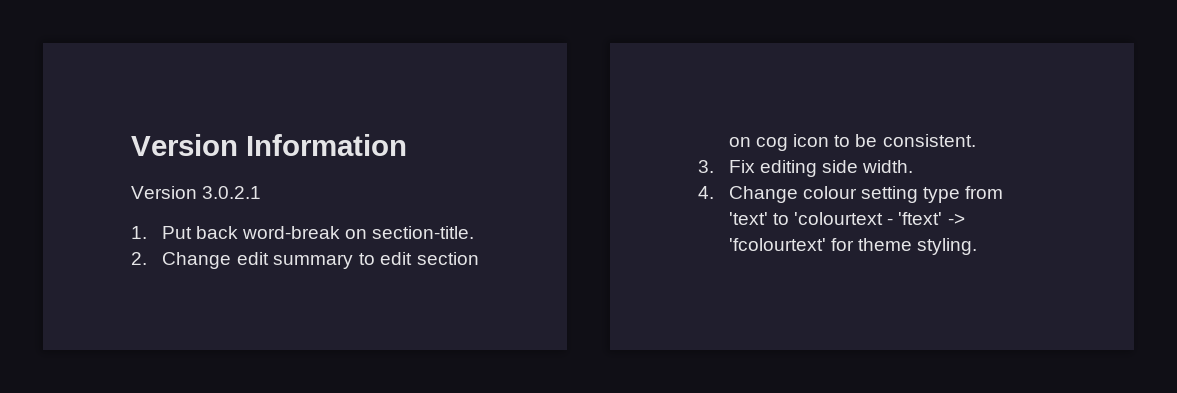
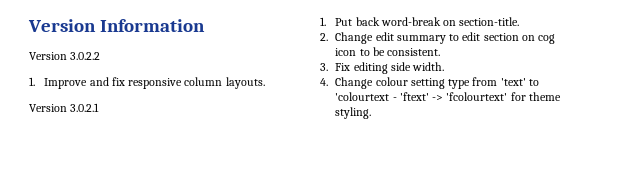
(407, 145) none -> [29,52,101,60] [29,77,265,89] // Version 3.0.2.2 // 1. Improve and fix responsive column layouts.

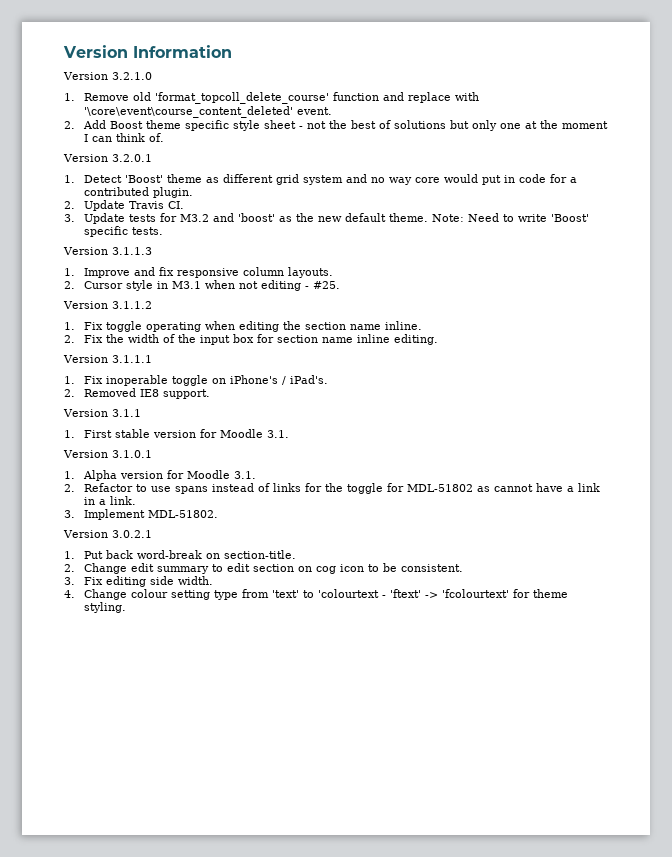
[70,52,101,60] 3.0.2.2 -> [112,72,152,80] [64,92,479,104] [83,106,332,118] [64,120,608,131] [83,133,164,142] [63,154,152,162] [64,174,577,185] [83,187,193,198] [64,200,184,211] [64,213,589,224] [83,226,163,237] [63,247,152,255] 3.2.1.0 // 1. Remove old 'format_topcoll_delete_course' function and replace with '\core\event\course_content_deleted' event. // 2. Add Boost theme specific style sheet - not the best of solutions but only one at the moment I can think of. // Version 3.2.0.1 // 1. Detect 'Boost' theme as different grid system and no way core would put in code for a contributed plugin. // 2. Update Travis CI. // 3. Update tests for M3.2 and 'boost' as the new default theme. Note: Need to write 'Boost' specific tests. // Version 3.1.1.3
(265, 83) none -> [64,280,340,291] [63,301,152,309] [64,321,422,332] [64,334,438,345] [63,355,152,363] [64,375,328,386] [64,388,210,399] [63,409,141,417] [64,429,289,438] [63,450,152,458] [64,470,256,481] [64,483,600,494] [83,496,136,505] [64,509,218,520] // 2. Cursor style in M3.1 when not editing - #25. // Version 3.1.1.2 // 1. Fix toggle operating when editing the section name inline. // 2. Fix the width of the input box for section name inline editing. // Version 3.1.1.1 // 1. Fix inoperable toggle on iPhone's / iPad's. // 2. Removed IE8 support. // Version 3.1.1 // 1. First stable version for Moodle 3.1. // Version 3.1.0.1 // 1. Alpha version for Moodle 3.1. // 2. Refactor to use spans instead of links for the toggle for MDL-51802 as cannot have a link in a link. // 3. Implement MDL-51802.

